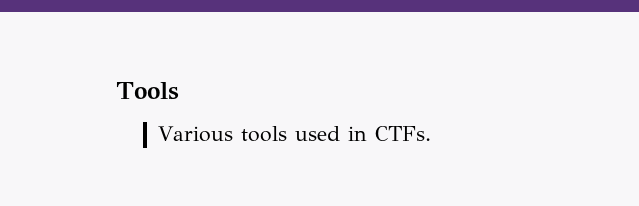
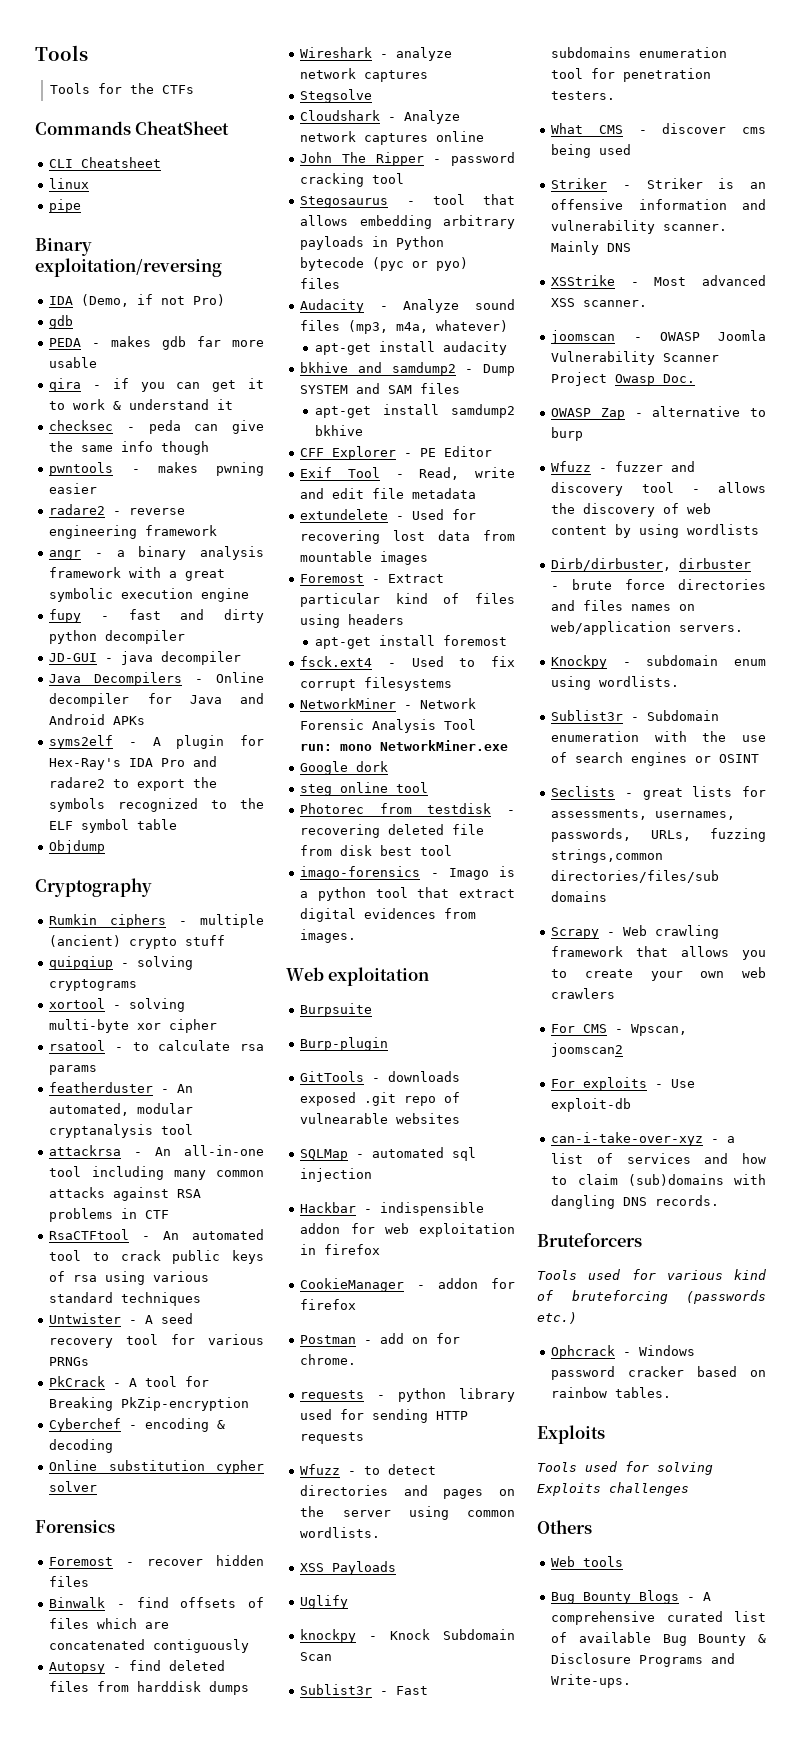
[158,126,432,142] Various tools used in CTFs. -> [49,83,194,94] [35,121,230,135] [49,157,162,168] [49,178,90,189] [49,199,82,213] [35,238,92,256] [35,258,222,277] [49,294,226,307] [49,315,74,329] [49,336,264,350] [49,357,98,368] [49,378,264,392] [49,399,234,410] [49,420,264,434] [49,441,210,455] [49,462,264,476] [49,483,98,494] [49,504,186,515] [49,525,218,539] [49,546,264,560] [49,567,226,581] [49,588,250,602] [49,609,264,623] [49,630,186,644] [49,651,242,665] [49,672,264,686] [49,693,264,707] [49,714,146,725] [49,735,264,749] [49,756,218,770] [49,777,218,791] [49,798,264,812] [49,819,178,833] [49,840,106,854] [35,878,152,897] [49,914,264,928] [49,935,226,949] [49,956,194,970] [49,979,138,991] [49,998,186,1012] [49,1019,218,1033] [49,1040,264,1051] [49,1065,98,1075] [49,1082,194,1093] [49,1103,194,1116] [49,1124,194,1138] [49,1145,264,1156] [49,1166,264,1180] [49,1187,202,1201] [49,1208,170,1222] [49,1229,264,1240] [49,1250,264,1264] [49,1271,210,1285] [49,1292,202,1306] [49,1313,194,1324] [49,1334,264,1348] [49,1357,90,1366] [49,1376,210,1387] [49,1397,250,1411] [49,1418,226,1432] [49,1439,114,1453] [49,1460,264,1474] [49,1481,98,1492] [35,1520,115,1533] [49,1555,264,1566] [49,1576,90,1587] [49,1597,264,1608] [49,1618,170,1629] [49,1639,250,1653] [49,1660,226,1674] [49,1681,250,1695] [300,47,453,61] [300,68,429,82] [300,89,373,103] [300,110,461,124] [300,131,485,145] [300,152,515,166] [300,173,405,187] [300,194,515,208] [300,215,515,229] [300,236,445,250] [300,257,469,271] [300,278,341,289] [300,299,515,313] [300,320,509,334] [314,341,507,355] [300,362,515,376] [300,383,461,394] [314,404,515,418] [314,425,363,436] [300,446,493,460] [300,467,515,480] [300,488,477,499] [300,509,477,520] [300,530,515,544] [300,551,429,565] [300,574,445,583] [300,593,515,607] [300,614,405,628] [314,635,507,649] [300,656,515,667] [300,677,453,691] [300,698,477,709] [300,719,477,733] [300,740,509,751] [300,761,389,775] [300,782,429,796] [300,803,515,814] [300,824,485,838] [300,845,453,856] [300,866,515,880] [300,887,515,901] [300,908,477,922] [300,929,357,943] [286,967,430,986] [300,1003,373,1017] [300,1037,389,1051] [300,1071,461,1082] [300,1092,461,1106] [300,1113,461,1124] [300,1147,477,1161] [300,1168,373,1182] [300,1202,485,1216] [300,1223,515,1237] [300,1244,381,1255] [300,1278,515,1292] [300,1299,357,1310] [300,1333,461,1344] [300,1354,357,1365] [300,1388,515,1402] [300,1409,469,1423] [300,1432,365,1444] [300,1464,437,1475] [300,1485,515,1499] [300,1506,515,1520] [300,1527,381,1538] [300,1561,397,1575] [300,1595,349,1609] [300,1629,515,1643] [300,1652,333,1661] [300,1684,429,1695] [551,47,728,58] [551,68,712,82] [551,91,616,100] [551,123,766,134] [551,144,632,158] [551,178,766,189] [551,199,766,210] [551,220,728,234] [551,241,632,255] [551,275,766,286] [551,298,648,307] [551,330,766,344] [551,351,720,365] [551,372,696,386] [551,406,766,420] [551,427,584,441] [551,461,696,472] [551,482,766,496] [551,503,712,517] [551,524,760,538] [551,558,752,571] [551,579,766,590] [551,600,696,611] [551,621,744,635] [551,655,766,669] [551,676,680,690] [551,710,720,721] [551,731,766,742] [551,752,760,766] [551,786,766,800] [551,809,736,820] [551,828,766,842] [551,849,664,863] [551,870,720,883] [551,891,608,902] [551,925,720,939] [551,946,766,960] [551,967,766,981] [551,988,616,999] [551,1024,688,1036] [551,1043,624,1057] [551,1077,696,1091] [551,1098,632,1112] [551,1132,736,1146] [551,1153,766,1164] [551,1174,766,1186] [551,1195,720,1209] [537,1233,642,1247] [537,1269,766,1280] [537,1290,766,1304] [537,1312,577,1324] [551,1345,696,1359] [551,1366,766,1380] [551,1387,672,1398] [537,1425,605,1444] [537,1461,713,1475] [537,1482,689,1496] [537,1520,592,1534] [551,1556,624,1567] [551,1590,712,1604] [551,1611,766,1625] [551,1632,766,1646] [551,1653,736,1667] [551,1674,632,1688] Tools for the CTFs // Commands CheatSheet // CLI Cheatsheet // linux // pipe // Binary exploitation/reversing // IDA (Demo, if not Pro) // gdb // PEDA - makes gdb far more usable // qira - if you can get it to work & understand it // checksec - peda can give the same info though // pwntools - makes pwning easier // radare2 - reverse engineering framework // angr - a binary analysis framework with a great symbolic execution engine // fupy - fast and dirty python decompiler // JD-GUI - java decompiler // Java Decompilers - Online decompiler for Java and Android APKs // syms2elf - A plugin for Hex-Ray's IDA Pro and radare2 to export the symbols recognized to the ELF symbol table // Objdump // Cryptography // Rumkin ciphers - multiple (ancient) crypto stuff // quipqiup - solving cryptograms // xortool - solving multi-byte xor cipher // rsatool - to calculate rsa params // featherduster - An automated, modular cryptanalysis tool // attackrsa - An all-in-one tool including many common attacks against RSA problems in CTF // RsaCTFtool - An automated tool to crack public keys of rsa using various standard techniques // Untwister - A seed recovery tool for various PRNGs // PkCrack - A tool for Breaking PkZip-encryption // Cyberchef - encoding & decoding // Online substitution cypher solver // Forensics // Foremost - recover hidden files // Binwalk - find offsets of files which are concatenated contiguously // Autopsy - find deleted files from harddisk dumps // Wireshark - analyze network captures // Stegsolve // Cloudshark - Analyze network captures online // John The Ripper - password cracking tool // Stegosaurus - tool that allows embedding arbitrary payloads in Python bytecode (pyc or pyo) files // Audacity - Analyze sound files (mp3, m4a, whatever) // apt-get install audacity // bkhive and samdump2 - Dump SYSTEM and SAM files // apt-get install samdump2 bkhive // CFF Explorer - PE Editor // Exif Tool - Read, write and edit file metadata // extundelete - Used for recovering lost data from mountable images // Foremost - Extract particular kind of files using headers // apt-get install foremost // fsck.ext4 - Used to fix corrupt filesystems // NetworkMiner - Network Forensic Analysis Tool run: mono NetworkMiner.exe // Google dork // steg online tool // Photorec from testdisk - recovering deleted file from disk best tool // imago-forensics - Imago is a python tool that extract digital evidences from images. // Web exploitation // Burpsuite // Burp-plugin // GitTools - downloads exposed .git repo of vulnearable websites // SQLMap - automated sql injection // Hackbar - indispensible addon for web exploitation in firefox // CookieManager - addon for firefox // Postman - add on for chrome. // requests - python library used for sending HTTP requests // Wfuzz - to detect directories and pages on the server using common wordlists. // XSS Payloads // Uglify // knockpy - Knock Subdomain Scan // Sublist3r - Fast subdomains enumeration tool for penetration testers. // What CMS - discover cms being used // Striker - Striker is an offensive information and vulnerability scanner. Mainly DNS // XSStrike - Most advanced XSS scanner. // joomscan - OWASP Joomla Vulnerability Scanner Project Owasp Doc. // OWASP Zap - alternative to burp // Wfuzz - fuzzer and discovery tool - allows the discovery of web content by using wordlists // Dirb/dirbuster, dirbuster - brute force directories and files names on web/application servers. // Knockpy - subdomain enum using wordlists. // Sublist3r - Subdomain enumeration with the use of search engines or OSINT // Seclists - great lists for assessments, usernames, passwords, URLs, fuzzing strings,common directories/files/sub domains // Scrapy - Web crawling framework that allows you to create your own web crawlers // For CMS - Wpscan, joomscan2 // For exploits - Use exploit-db // can-i-take-over-xyz - a list of services and how to claim (sub)domains with dangling DNS records. // Bruteforcers // Tools used for various kind of bruteforcing (passwords etc.) // Ophcrack - Windows password cracker based on rainbow tables. // Exploits // Tools used for solving Exploits challenges // Others // Web tools // Bug Bounty Blogs - A comprehensive curated list of available Bug Bounty & Disclosure Programs and Write-ups.

